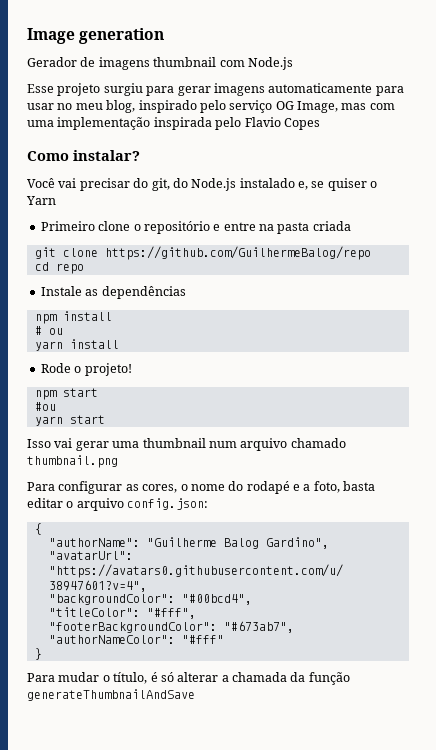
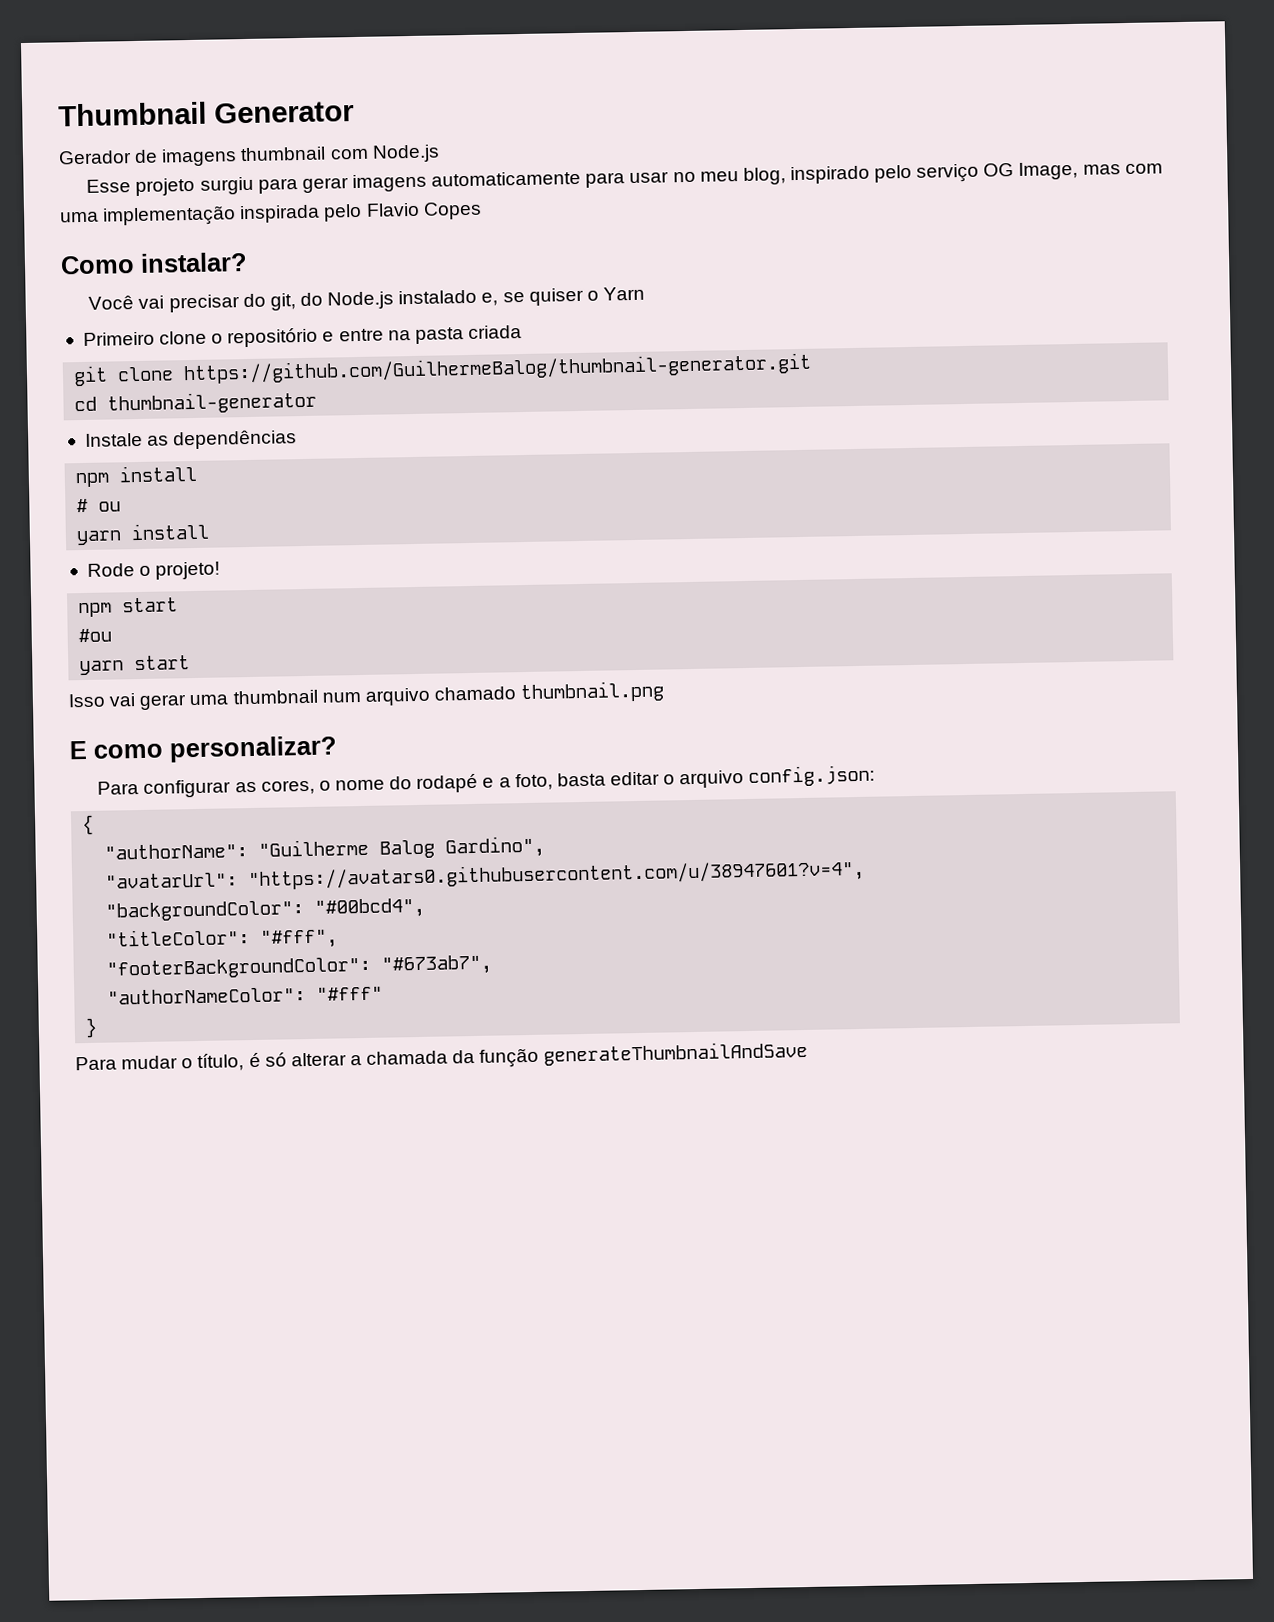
[27,28,165,44] Image generation -> [58,101,355,127] Thumbnail Generator
[104,246,371,260] https://github.com/GuilhermeBalog/repo -> [183,352,813,385] https://github.com/GuilhermeBalog/thumbnail-generator.git
[55,263,84,274] repo -> [107,390,318,415] thumbnail-generator
(118, 461) none -> [69,735,338,763] // E como personalizar?

